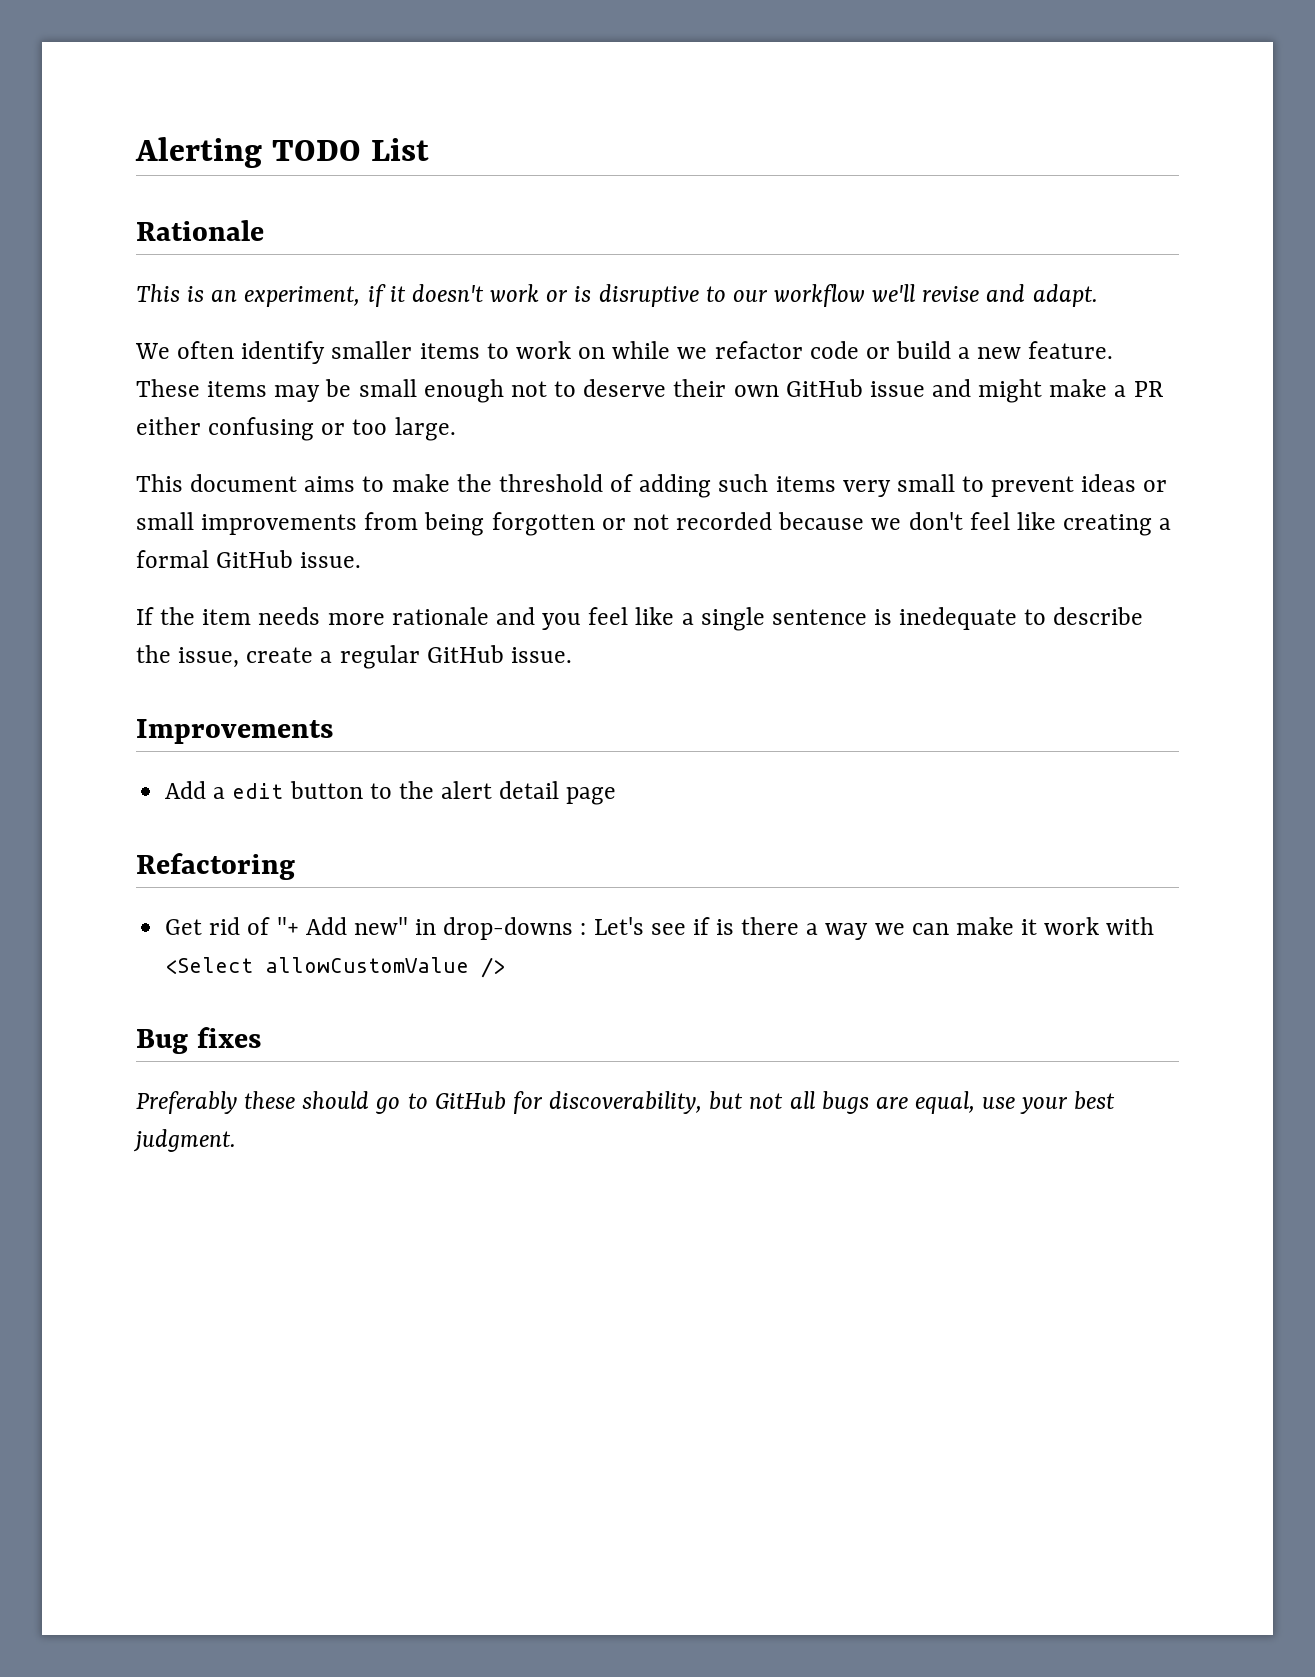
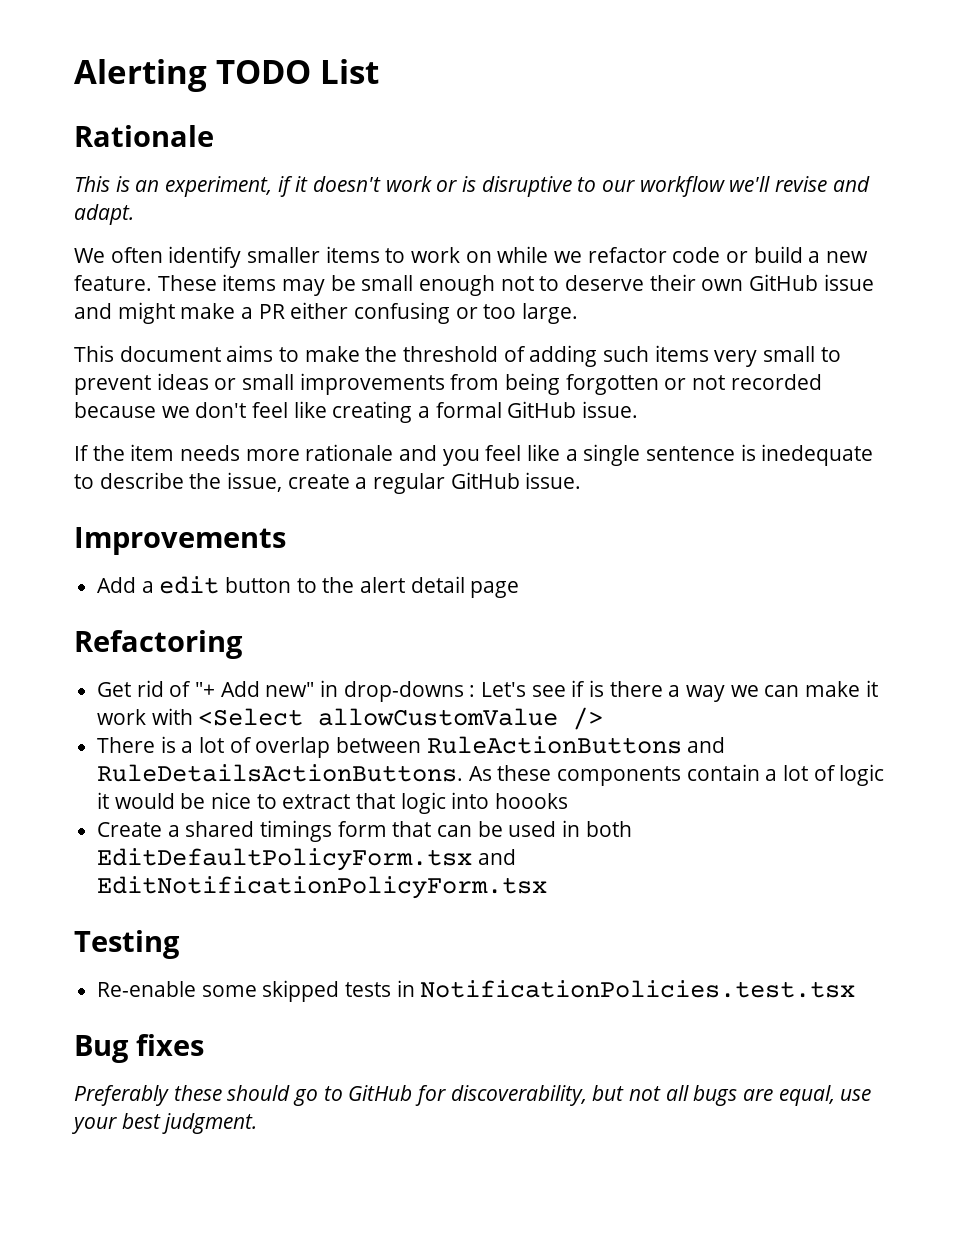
(506, 967) none -> [97,736,726,758] [97,764,885,786] [97,792,569,814] [97,820,632,842] [97,848,516,871] [97,876,548,899] [74,930,180,959] [97,980,856,1002] // There is a lot of overlap between RuleActionButtons and RuleDetailsActionButtons. As these components contain a lot of logic it would be nice to extract that logic into hoooks // Create a shared timings form that can be used in both EditDefaultPolicyForm.tsx and EditNotificationPolicyForm.tsx // Testing // Re-enable some skipped tests in NotificationPolicies.test.tsx

